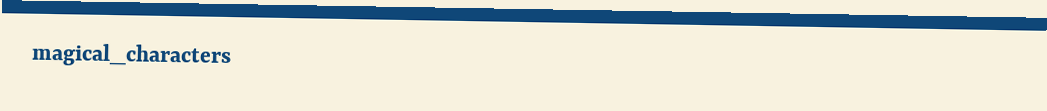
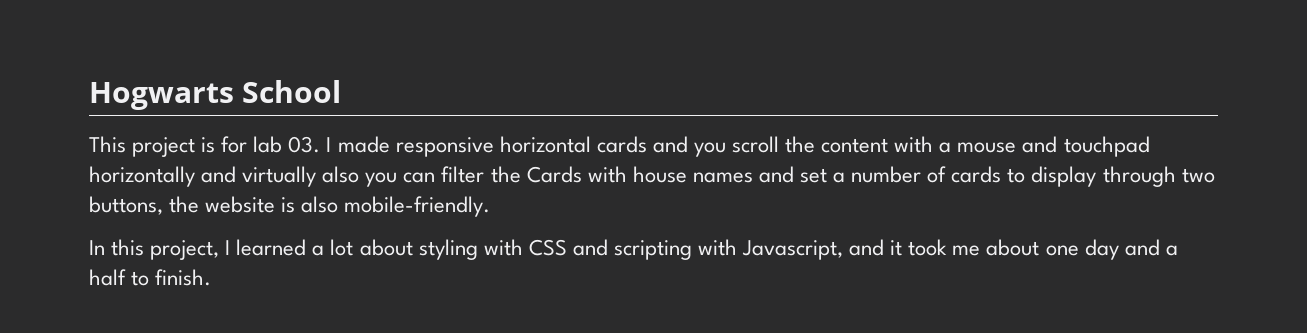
[31,42,232,69] magical_characters -> [89,80,341,110] [89,136,1150,157] [89,166,1215,187] [89,196,491,217] [89,239,1178,260] [89,269,212,286] Hogwarts School // This project is for lab 03. I made responsive horizontal cards and you scroll the content with a mouse and touchpad horizontally and virtually also you can filter the Cards with house names and set a number of cards to display through two buttons, the website is also mobile-friendly. // In this project, I learned a lot about styling with CSS and scripting with Javascript, and it took me about one day and a half to finish.

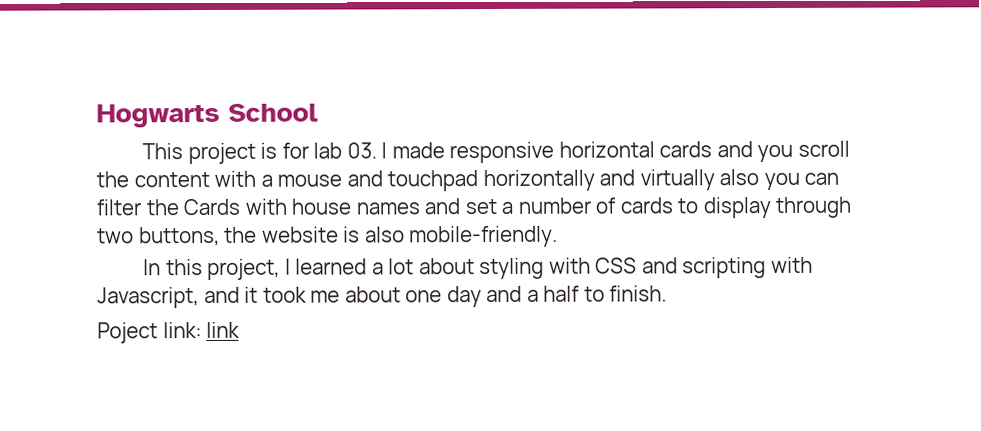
(212, 277) none -> [97,321,241,344] // Poject link: link

